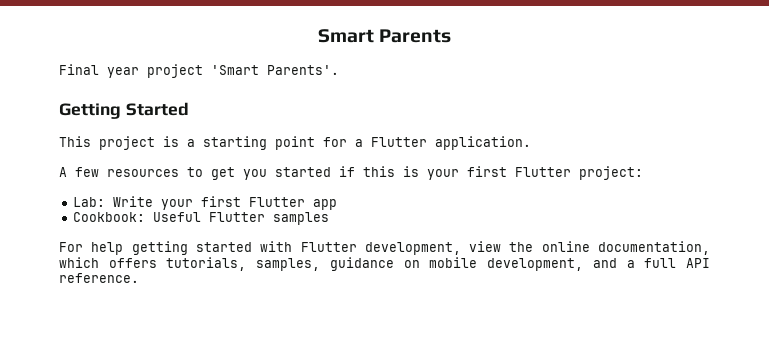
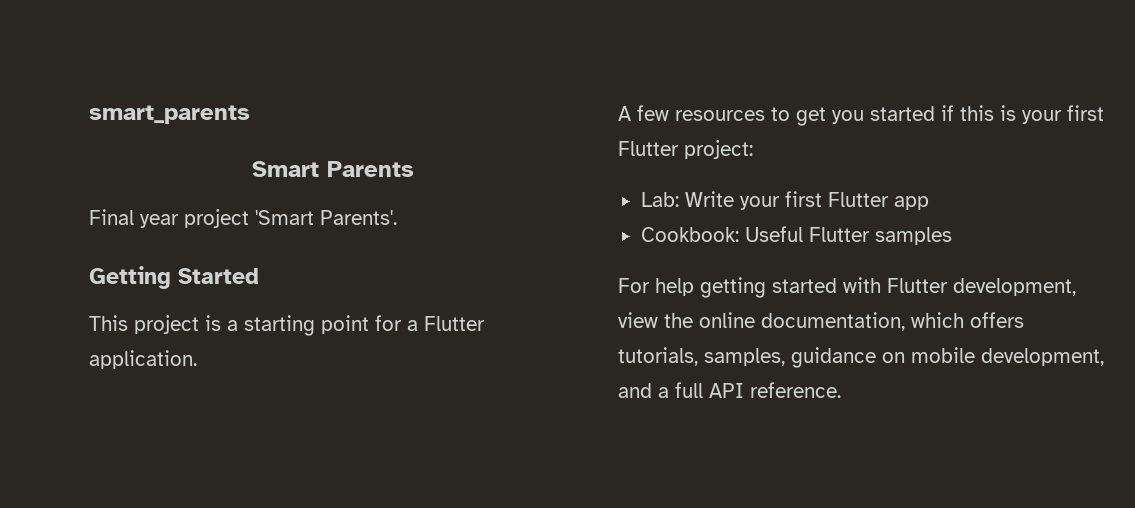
(317, 36) none -> [89,105,250,124] smart_parents //

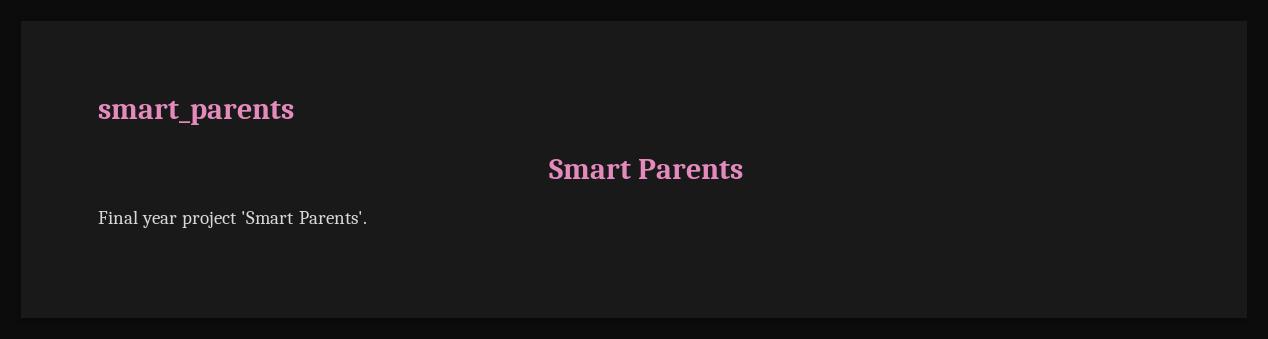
[89,266,259,289] [89,315,485,336] [89,350,197,369] [618,105,1104,126] [618,140,753,159] [640,191,929,210] [640,226,952,245] [618,277,1076,298] [618,312,1024,331] [618,347,1104,368] [618,382,841,398] // Getting Started // This project is a starting point for a Flutter application. // A few resources to get you started if this is your first Flutter project: // Lab: Write your first Flutter app // Cookbook: Useful Flutter samples // For help getting started with Flutter development, view the online documentation, which offers tutorials, samples, guidance on mobile development, and a full API reference. -> (367, 217) none

